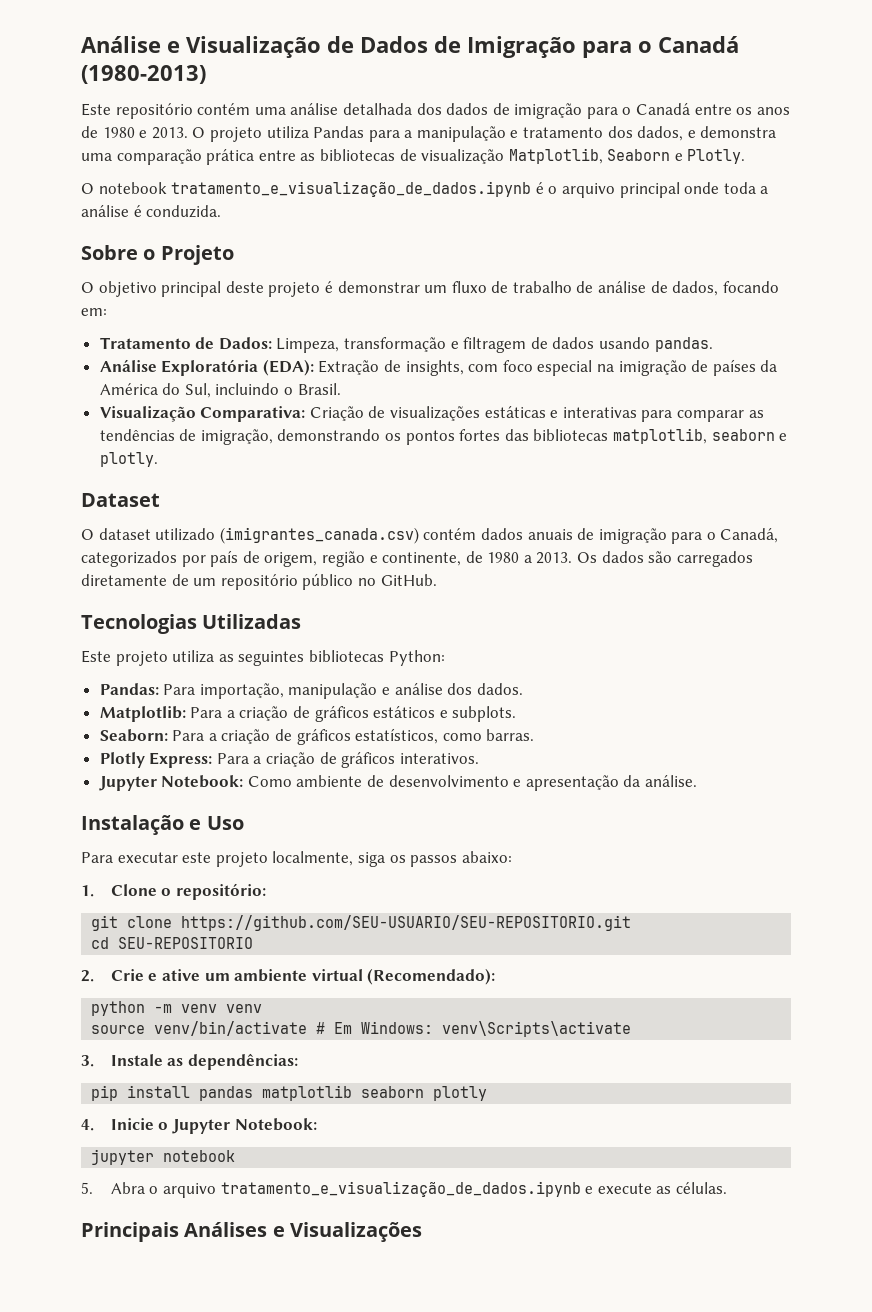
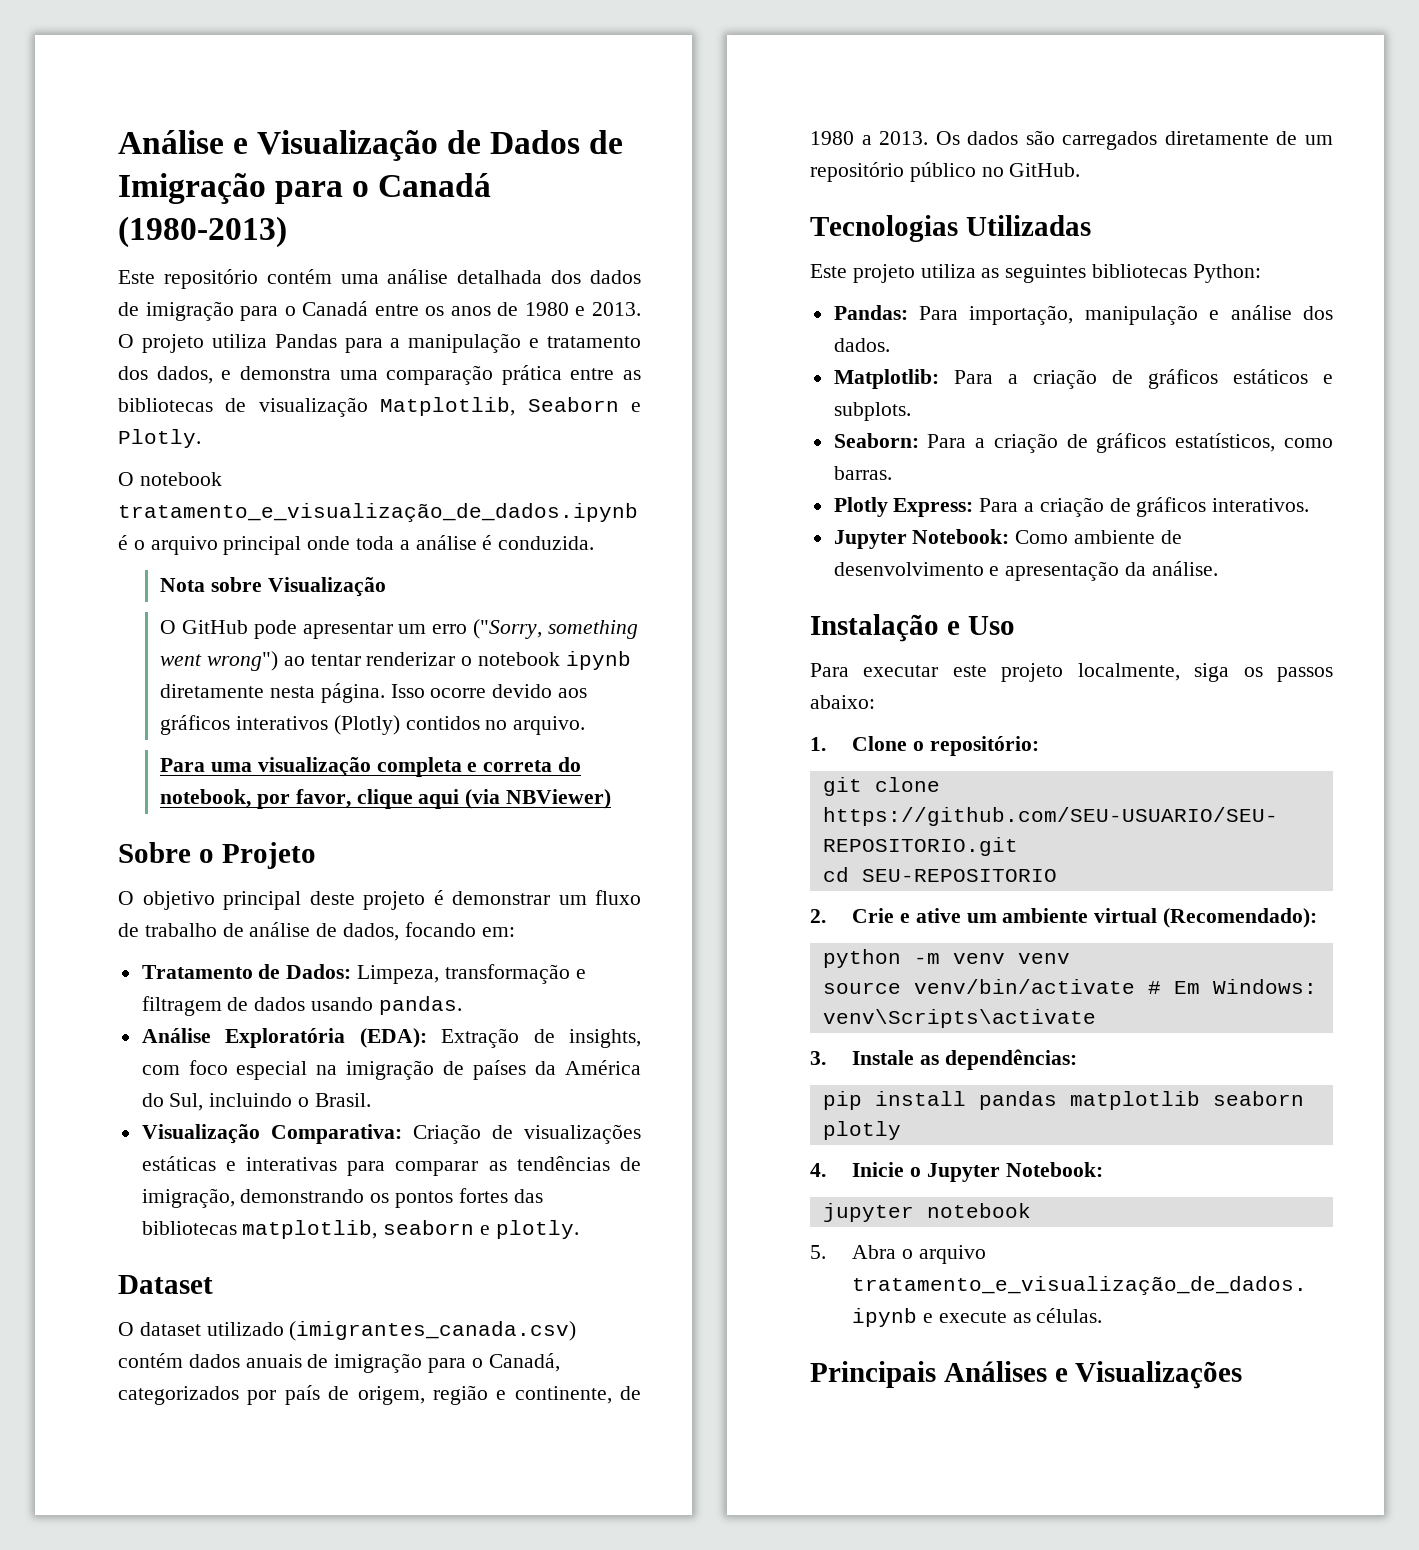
(222, 211) none -> [160,577,386,597] [160,619,638,639] [160,651,631,671] [160,683,588,703] [160,715,586,735] [160,757,582,777] [160,789,612,809] // Nota sobre Visualização // O GitHub pode apresentar um erro ("Sorry, something went wrong") ao tentar renderizar o notebook ipynb diretamente nesta página. Isso ocorre devido aos gráficos interativos (Plotly) contidos no arquivo. // Para uma visualização completa e correta do notebook, por favor, clique aqui (via NBViewer)

